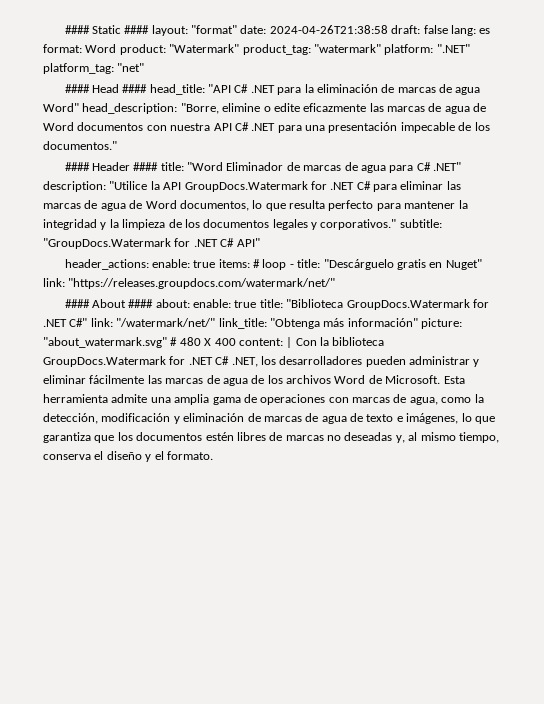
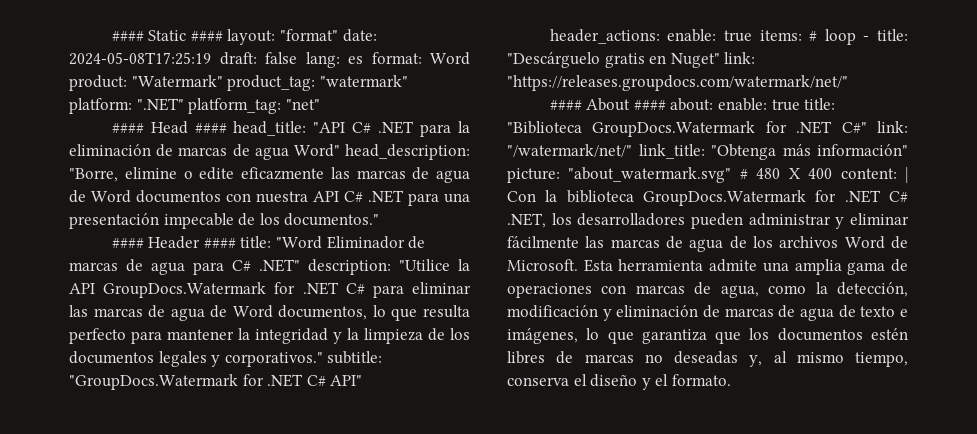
[269,25,388,34] 2024-04-26T21:38:58 -> [69,52,211,65] 2024-05-08T17:25:19

